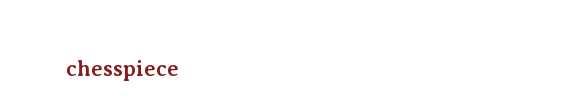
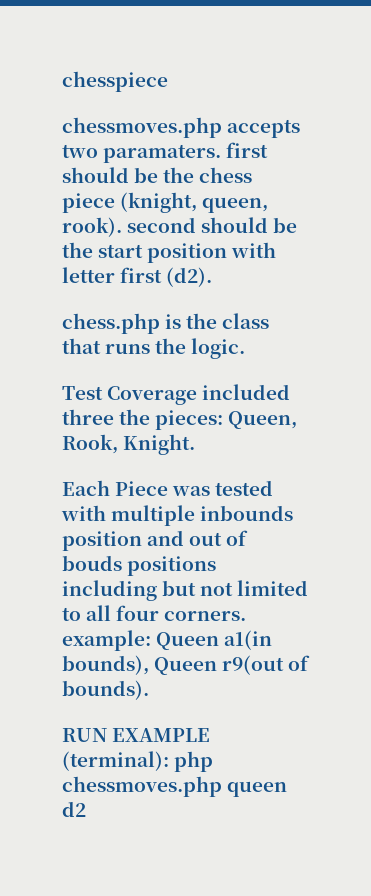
(179, 70) none -> [62,117,301,138] [62,142,269,163] [62,167,253,183] [62,192,269,213] [62,217,298,237] [62,242,277,263] [62,267,213,287] [62,313,270,334] [62,338,246,359] [62,384,291,405] [62,409,298,430] [62,434,196,455] [62,480,274,496] [61,505,294,526] [62,530,249,551] [62,555,217,576] [62,580,309,601] [62,605,247,621] [62,630,273,651] [62,655,311,675] [62,680,149,700] [62,728,211,742] [62,751,214,772] [62,776,288,797] [62,801,86,817] // chessmoves.php accepts two paramaters. first should be the chess piece (knight, queen, rook). second should be the start position with letter first (d2). // chess.php is the class that runs the logic. // Test Coverage included three the pieces: Queen, Rook, Knight. // Each Piece was tested with multiple inbounds position and out of bouds positions including but not limited to all four corners. example: Queen a1(in bounds), Queen r9(out of bounds). // RUN EXAMPLE (terminal): php chessmoves.php queen d2

